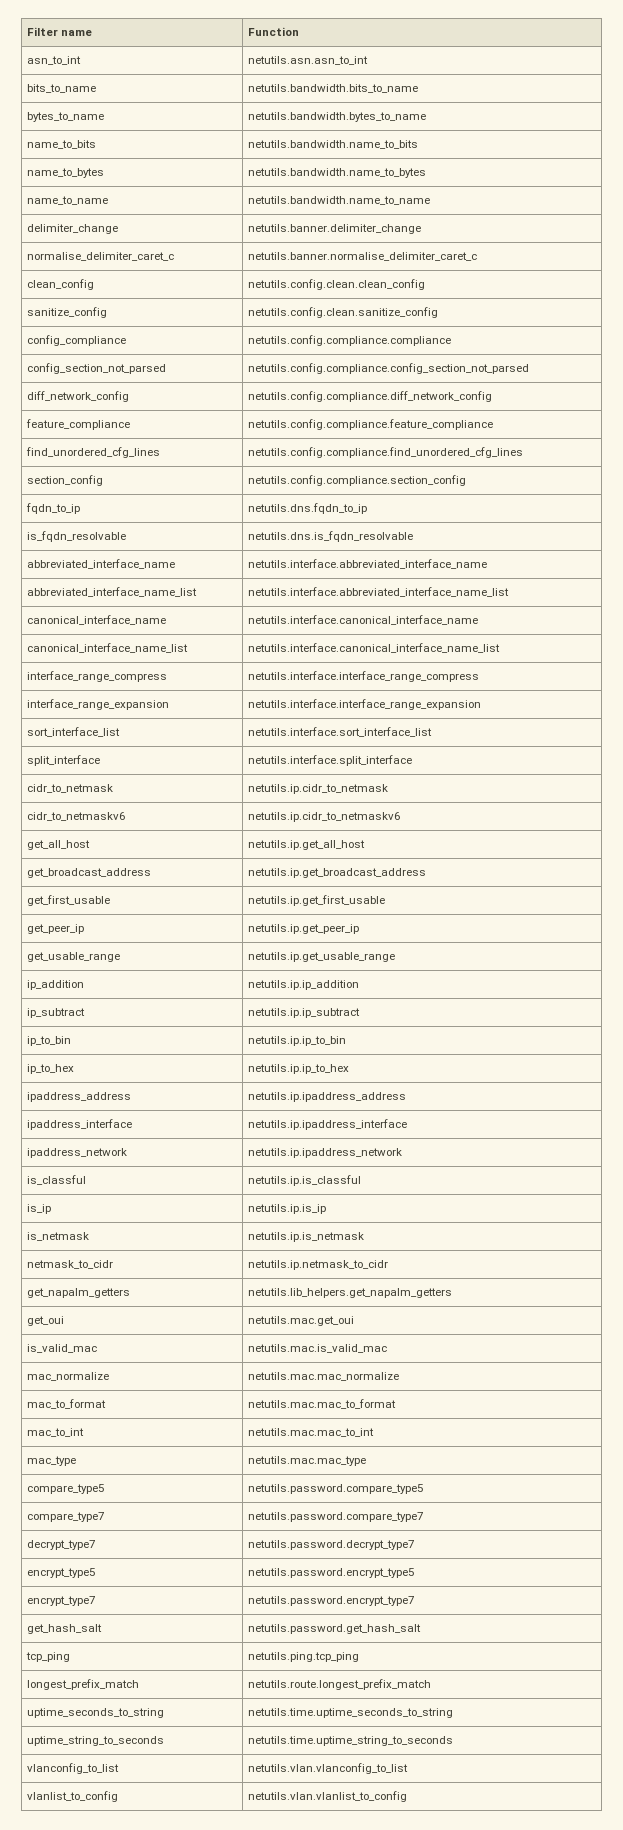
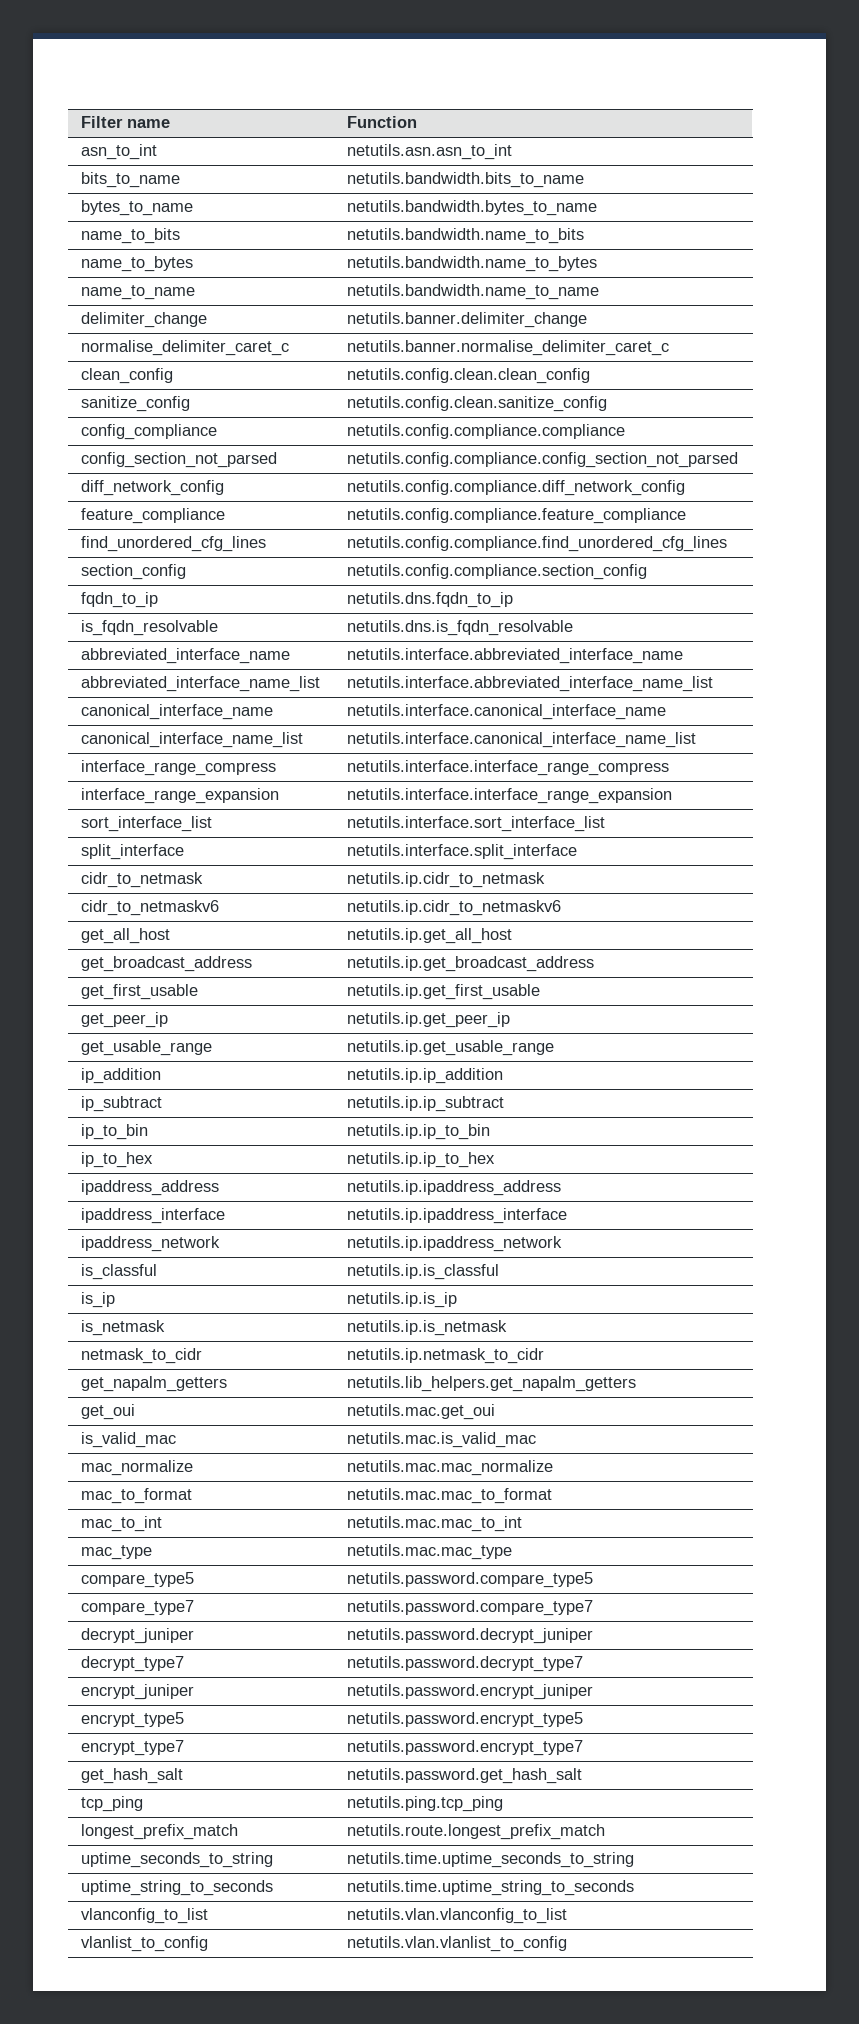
(423, 1517) none -> [81,1628,195,1644] [347,1628,594,1644] // decrypt_juniper | netutils.password.decrypt_juniper
(414, 1545) none -> [81,1684,195,1700] [347,1684,594,1700] // encrypt_juniper | netutils.password.encrypt_juniper

